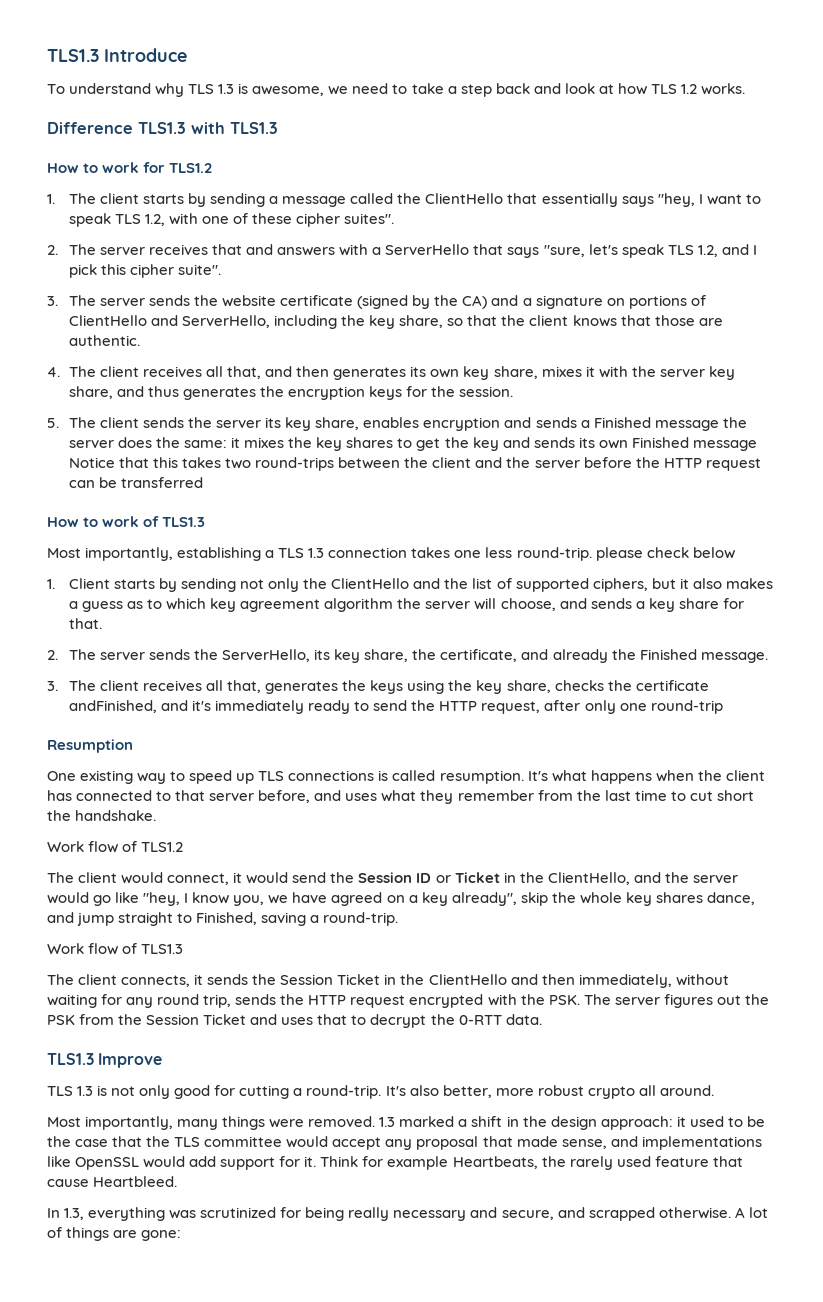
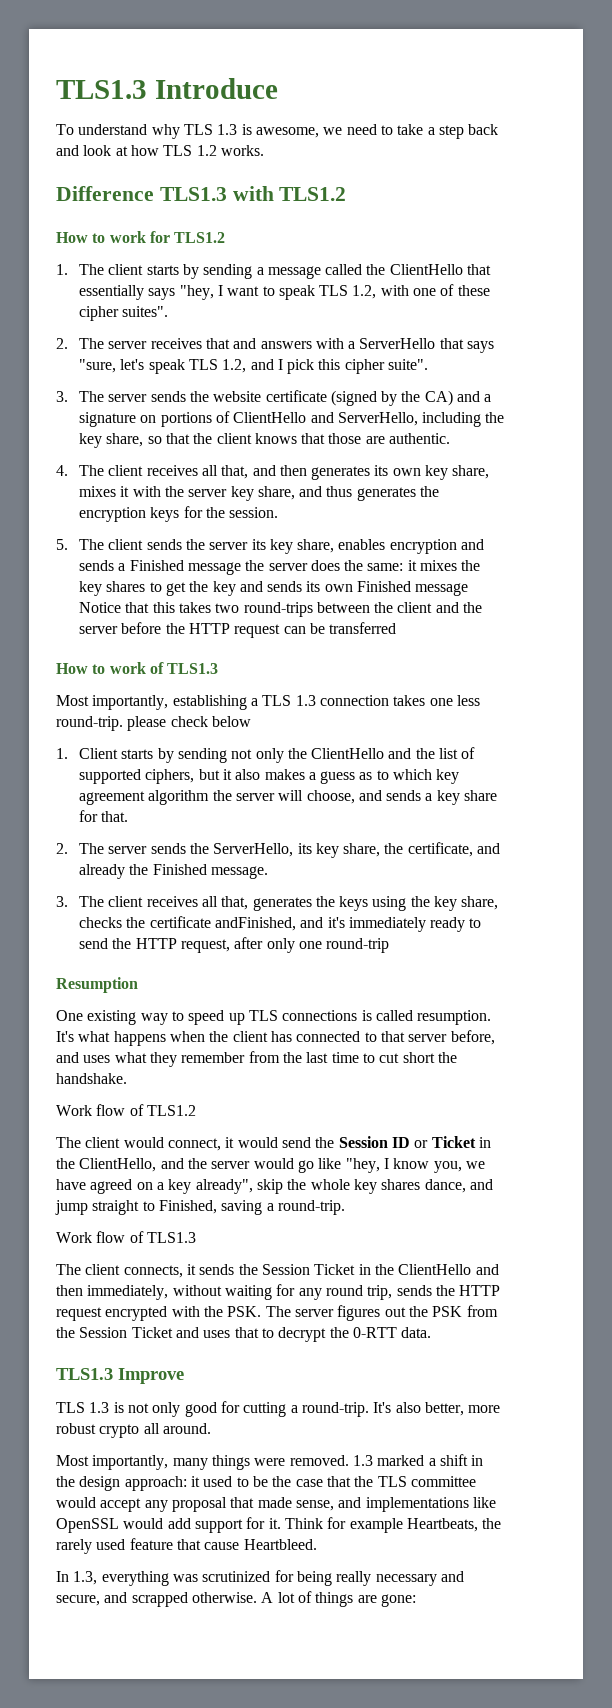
[230,122,278,134] TLS1.3 -> [279,187,347,201] TLS1.2

